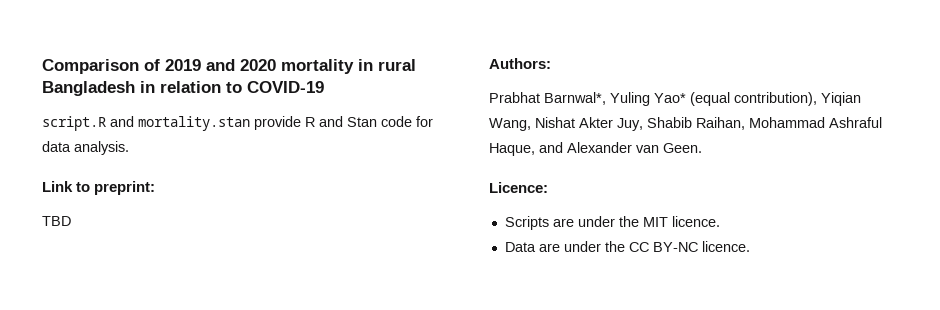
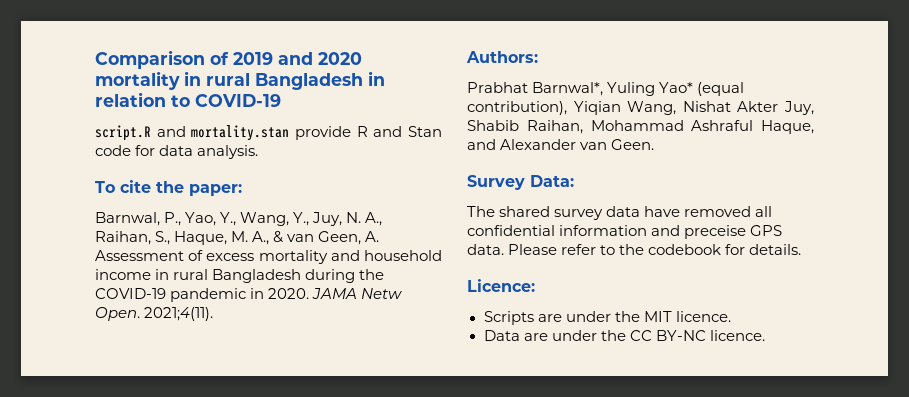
[42,181,156,195] [42,216,71,226] Link to preprint: // TBD -> [95,180,242,196] [95,212,383,226] [95,231,380,245] [95,250,442,264] [95,269,385,283] [95,288,403,302] [95,307,214,321] To cite the paper: // Barnwal, P., Yao, Y., Wang, Y., Juy, N. A., Raihan, S., Haque, M. A., & van Geen, A. Assessment of excess mortality and household income in rural Bangladesh during the COVID-19 pandemic in 2020. JAMA Netw Open. 2021;4(11).
(702, 148) none -> [467,175,574,190] [467,206,773,220] [467,225,783,239] [467,244,802,255] // Survey Data: // The shared survey data have removed all confidential information and preceise GPS data. Please refer to the codebook for details.

